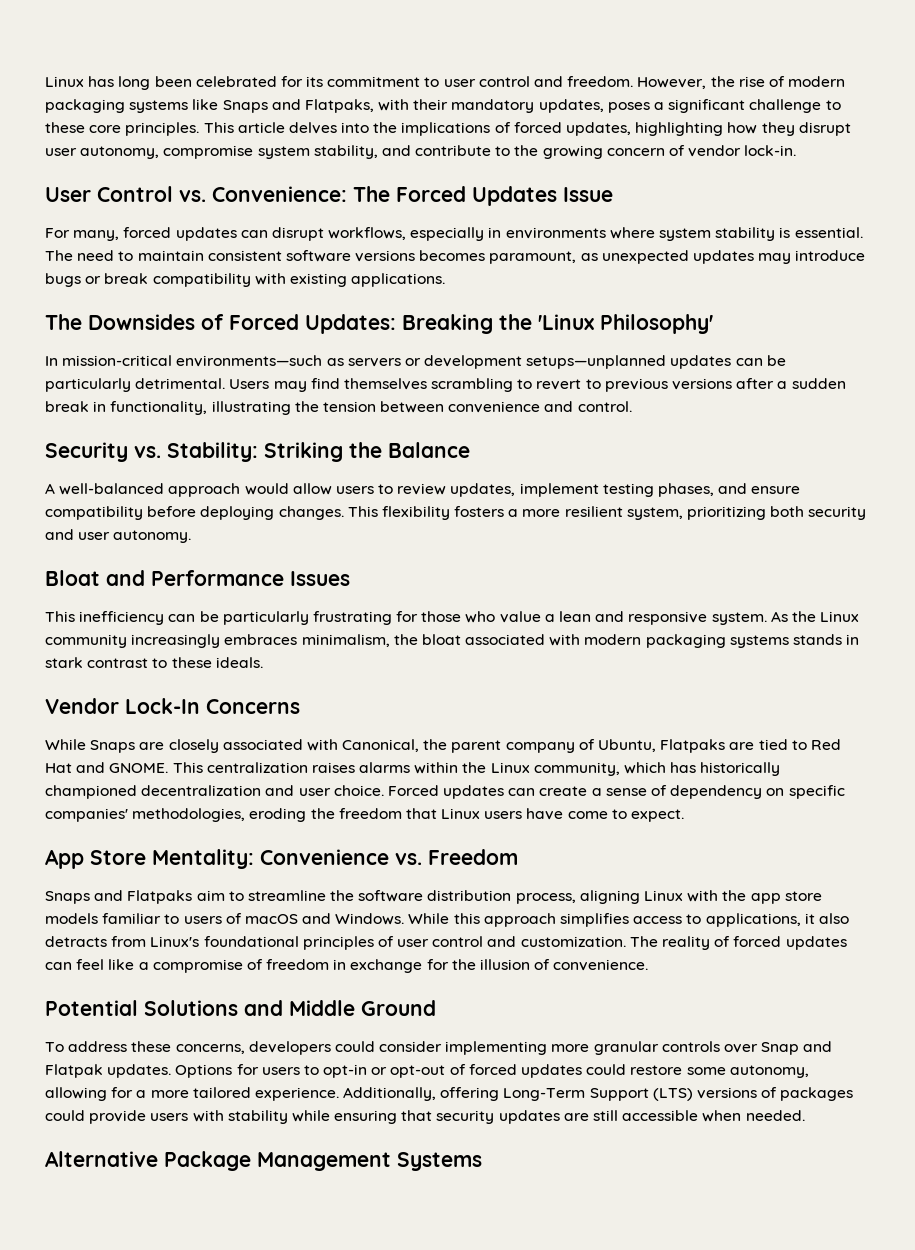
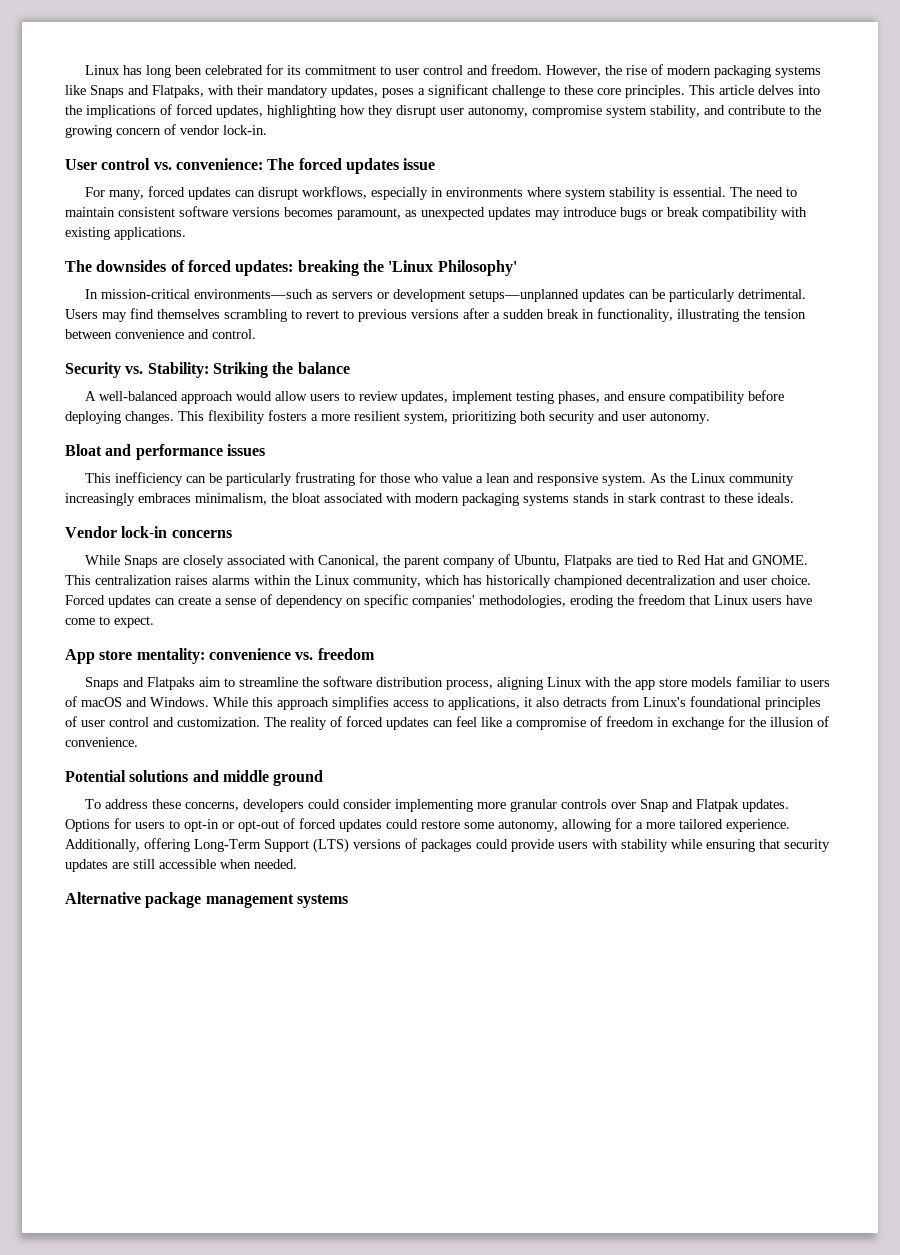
[97,186,613,206] Control vs. Convenience: The Forced Updates Issue -> [101,158,436,174] control vs. convenience: The forced updates issue
[88,314,493,334] Downsides of Forced Updates: Breaking -> [96,260,359,276] downsides of forced updates: breaking
[388,442,470,458] Balance -> [297,362,350,374] balance
[151,570,350,586] Performance Issues -> [135,444,265,460] performance issues
[125,698,300,714] Lock-In Concerns -> [121,526,232,538] lock-in concerns
[90,849,518,869] Store Mentality: Convenience vs. Freedom -> [99,648,375,664] store mentality: convenience vs. freedom
[144,1000,436,1016] Solutions and Middle Ground -> [129,770,324,786] solutions and middle ground
[164,1151,482,1171] Package Management Systems -> [145,892,348,908] package management systems

